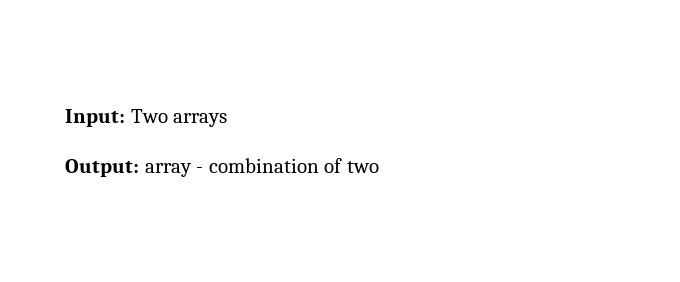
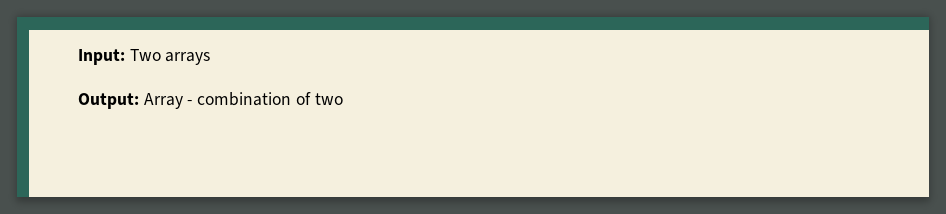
[144,163,192,177] array -> [143,93,183,109] Array

